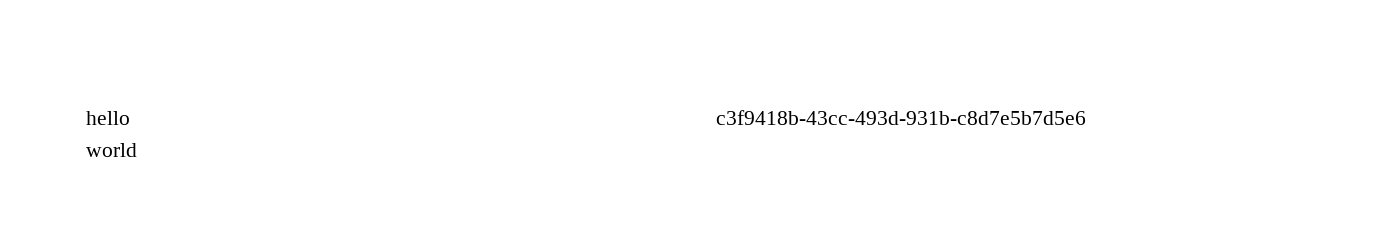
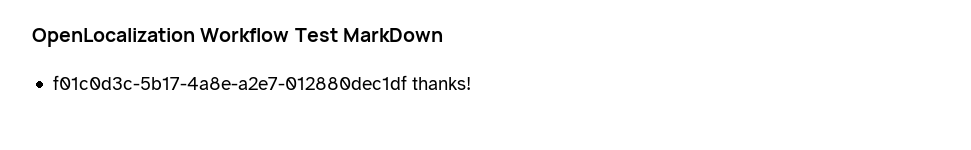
[86,111,130,125] [86,143,137,157] [716,110,1086,125] hello // world // c3f9418b-43cc-493d-931b-c8d7e5b7d5e6 -> [32,28,443,47] [52,75,472,90] OpenLocalization Workflow Test MarkDown // f01c0d3c-5b17-4a8e-a2e7-012880dec1df thanks!

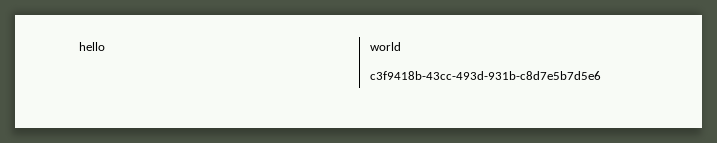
[32,28,443,47] [52,75,472,90] OpenLocalization Workflow Test MarkDown // f01c0d3c-5b17-4a8e-a2e7-012880dec1df thanks! -> [79,42,105,51] [370,42,401,51] [370,71,601,80] hello // world // c3f9418b-43cc-493d-931b-c8d7e5b7d5e6

